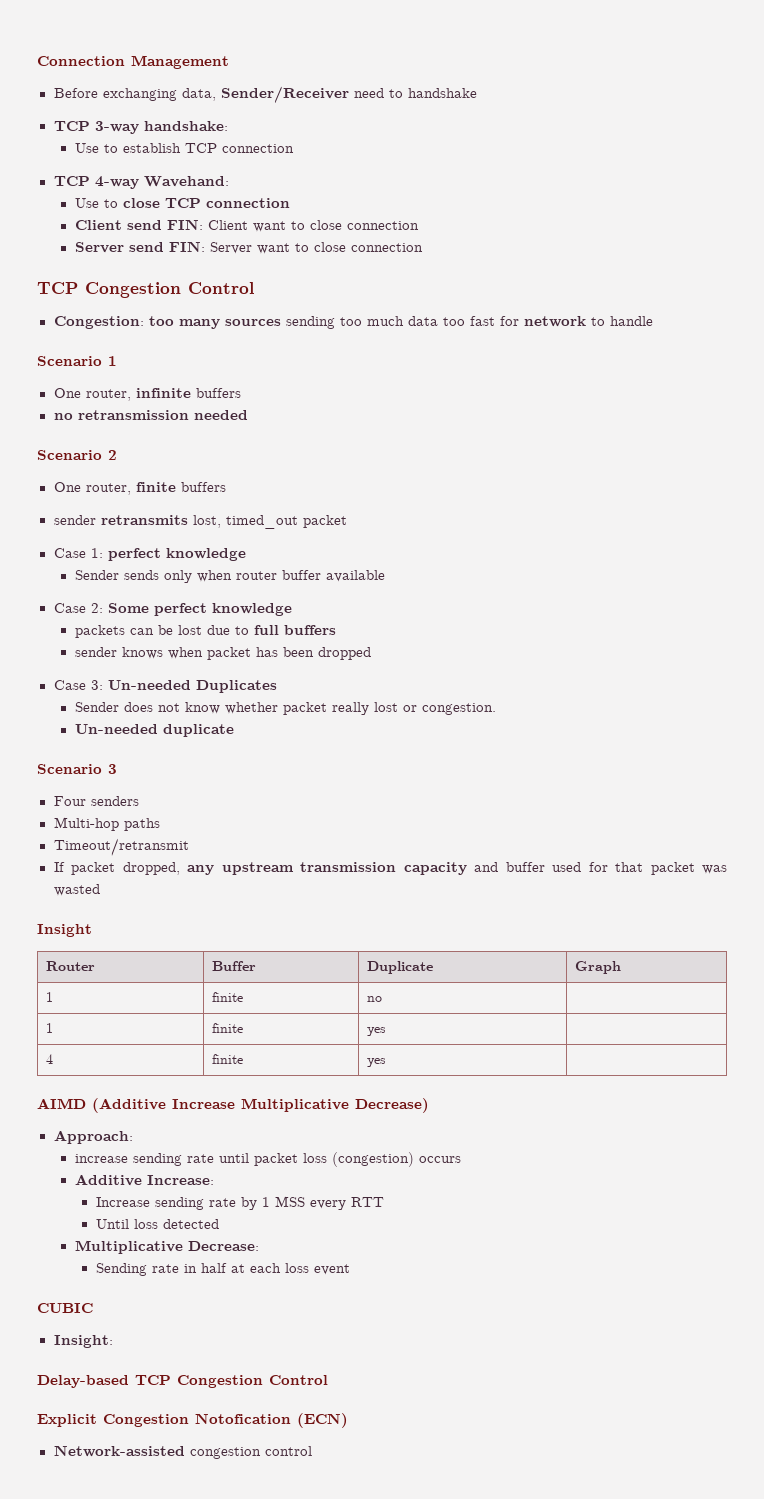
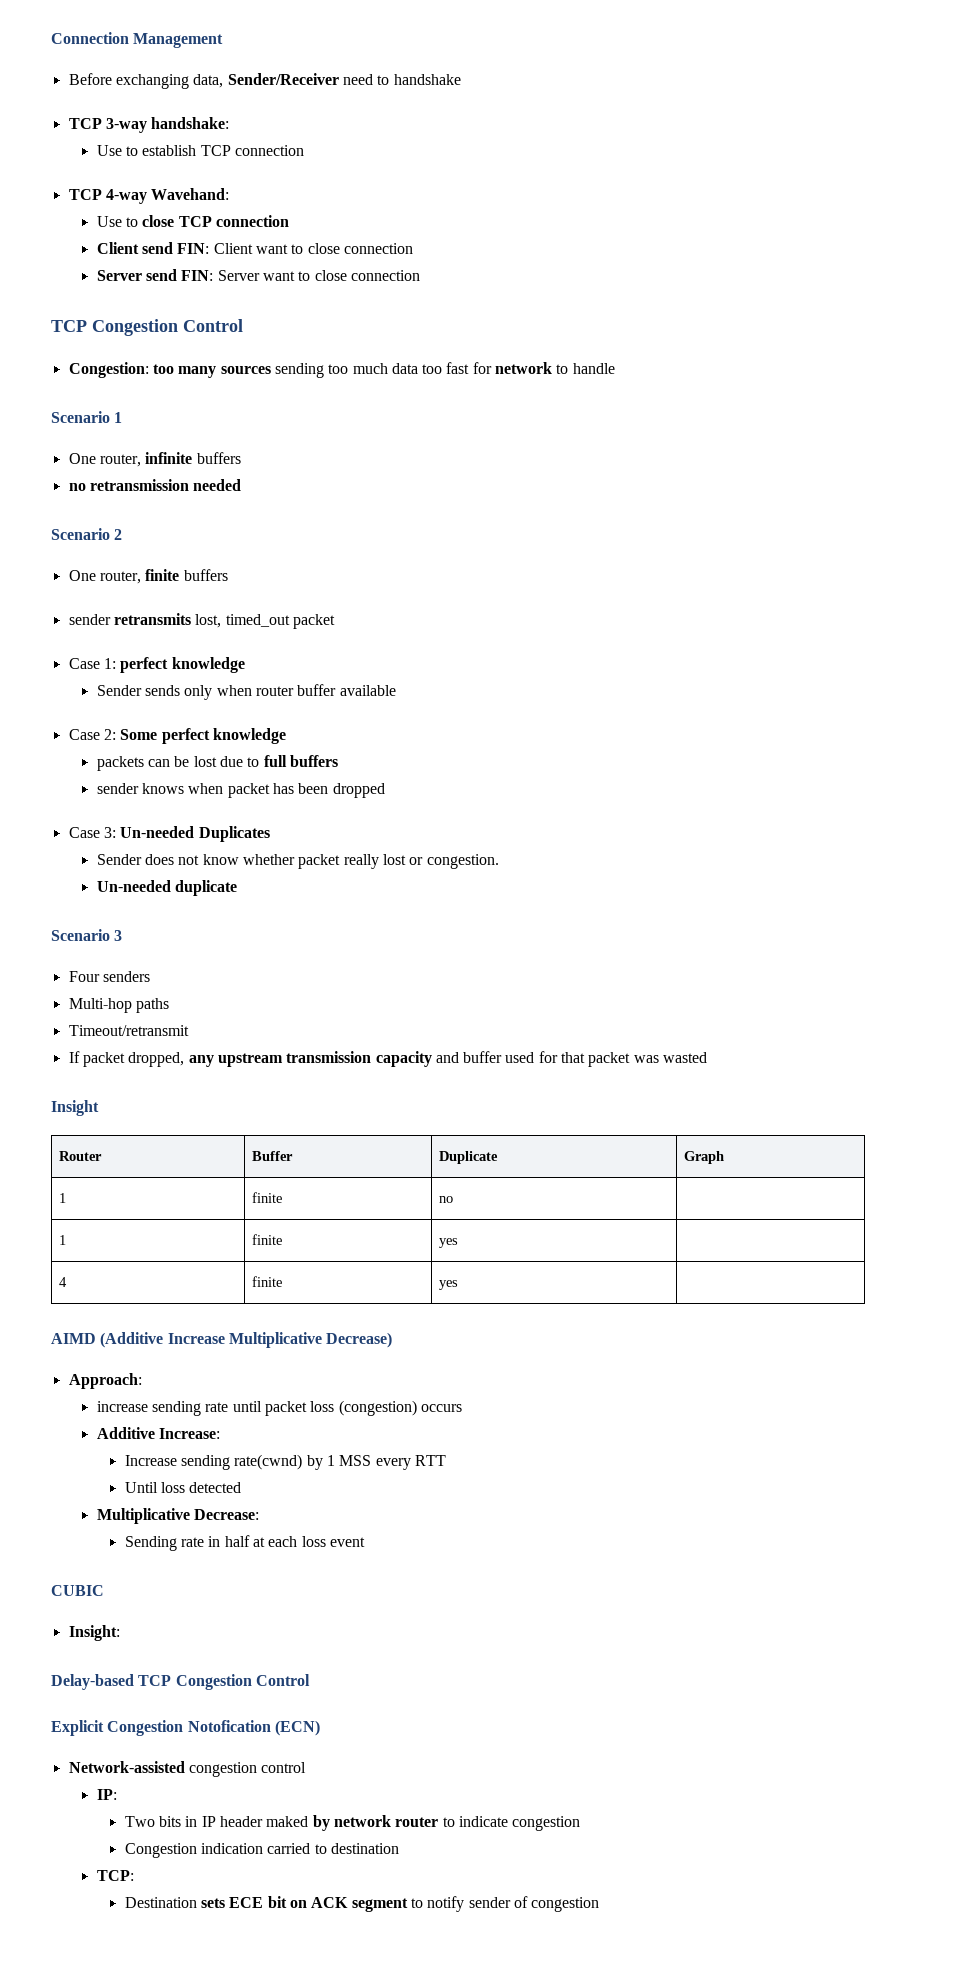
[208,1198,236,1207] rate -> [234,1454,303,1470] rate(cwnd)
(312, 1451) none -> [96,1789,117,1800] [124,1815,581,1831] [124,1843,400,1858] [96,1870,134,1881] [124,1896,600,1912] // IP: // Two bits in IP header maked by network router to indicate congestion // Congestion indication carried to destination // TCP: // Destination sets ECE bit on ACK segment to notify sender of congestion

